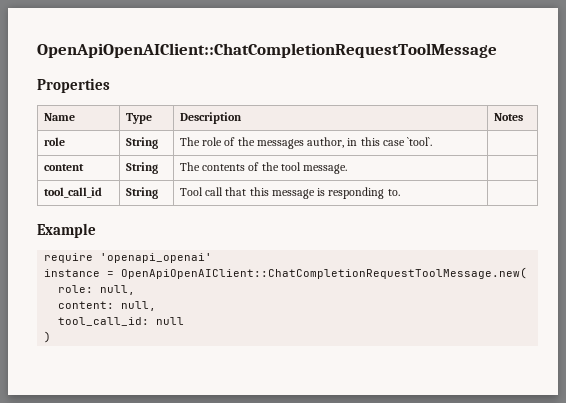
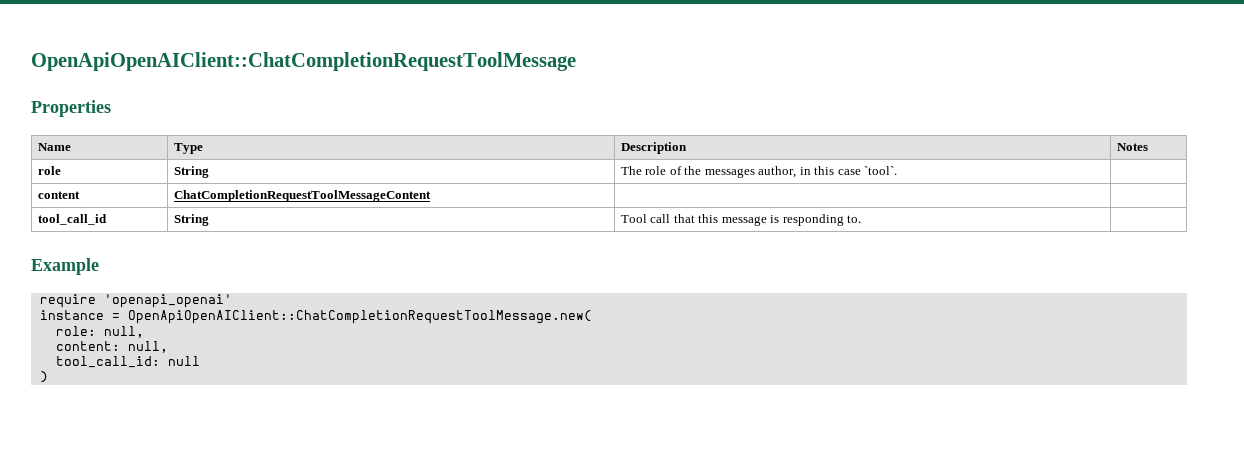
[125,162,158,174] [179,162,348,174] String | The contents of the tool message. -> [173,190,431,202] ChatCompletionRequestToolMessageContent |

